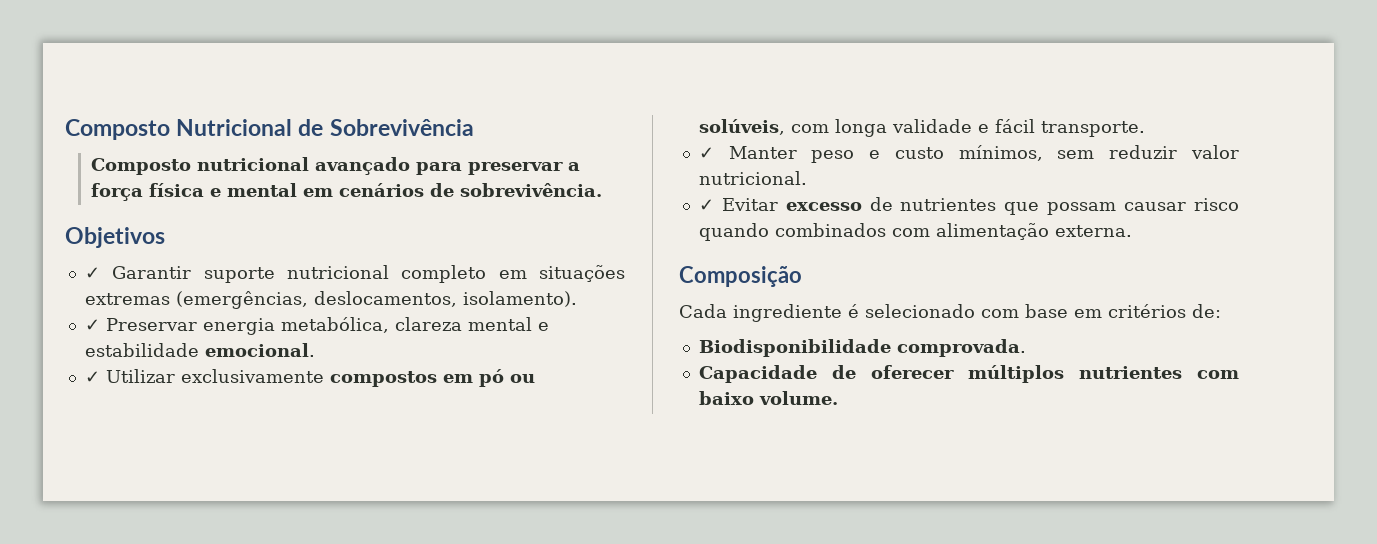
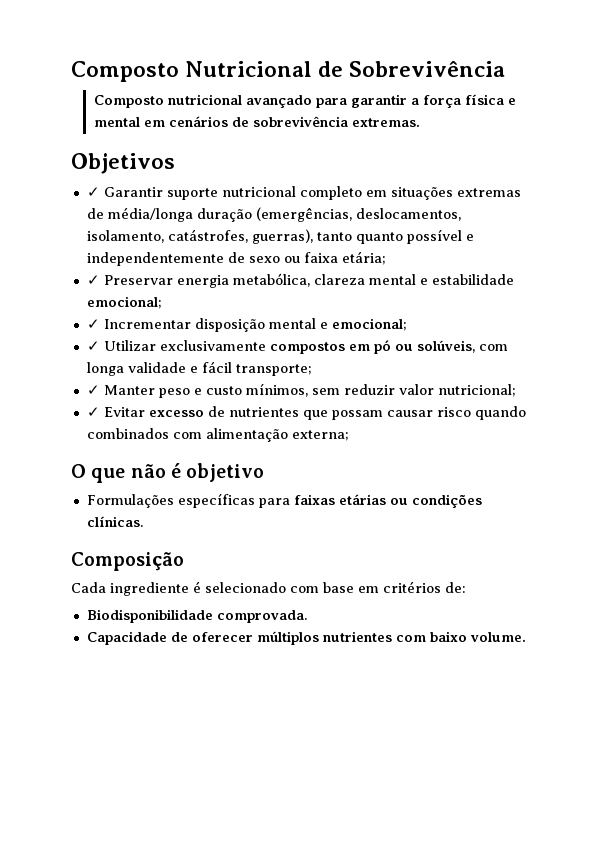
[467,162,563,175] preservar -> [350,94,407,108] garantir
[459,183,602,197] sobrevivência. -> [252,116,420,127] sobrevivência extremas.
[175,291,577,309] (emergências, deslocamentos, isolamento). -> [86,207,461,222] [86,229,474,244] [86,251,386,266] de média/longa duração (emergências, deslocamentos, isolamento, catástrofes, guerras), tanto quanto possível e independentemente de sexo ou faixa etária;
[204,343,315,357] emocional. -> [86,296,162,309] [86,318,407,332] emocional; // ✓ Incrementar disposição mental e emocional;
[1040,121,1145,137] transporte. -> [235,364,312,376] transporte;
[698,171,807,185] nutricional. -> [437,384,516,397] nutricional;
[1054,225,1132,237] externa. -> [291,430,349,441] [71,463,265,483] [86,493,482,508] [86,516,143,527] externa; // O que não é objetivo // Formulações específicas para faixas etárias ou condições clínicas.

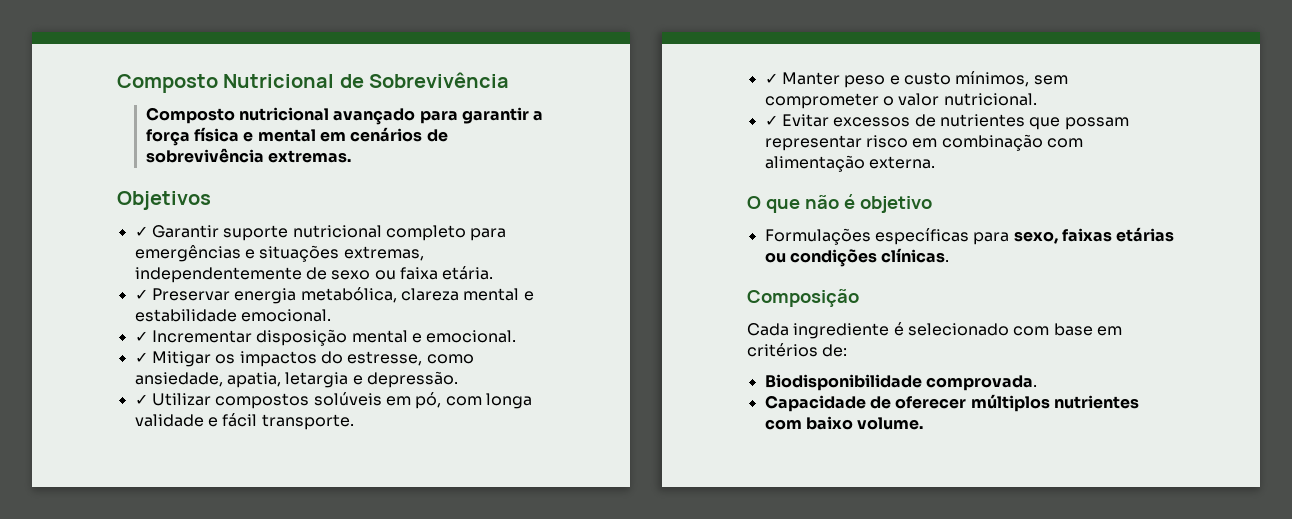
[365,187,521,200] [86,207,461,222] [86,229,474,244] em situações extremas de média/longa duração (emergências, deslocamentos, isolamento, catástrofes, guerras), tanto quanto possível e -> [470,228,507,241] [134,245,424,262] para emergências e situações extremas,
[341,251,386,265] etária; -> [442,266,494,280] etária.
[86,296,162,309] emocional; -> [240,309,331,322] emocional.
[331,318,407,331] [86,340,475,354] emocional; // ✓ Utilizar exclusivamente compostos em pó ou solúveis, -> [426,330,517,343] [134,351,474,367] [134,371,458,388] [134,392,442,409] emocional. // ✓ Mitigar os impactos do estresse, como ansiedade, apatia, letargia e depressão. // ✓ Utilizar compostos solúveis em pó,
[235,364,312,376] transporte; -> [261,414,354,430] transporte.
[343,384,516,397] reduzir valor nutricional; -> [764,93,1037,109] comprometer o valor nutricional.
[148,410,204,417] excesso -> [833,117,911,127] excessos
[386,406,526,420] [86,428,169,439] causar risco quando combinados -> [764,134,1043,151] representar risco em combinação
[291,430,349,441] externa; -> [868,156,935,169] externa.
(290, 503) none -> [1013,231,1058,244] sexo,

